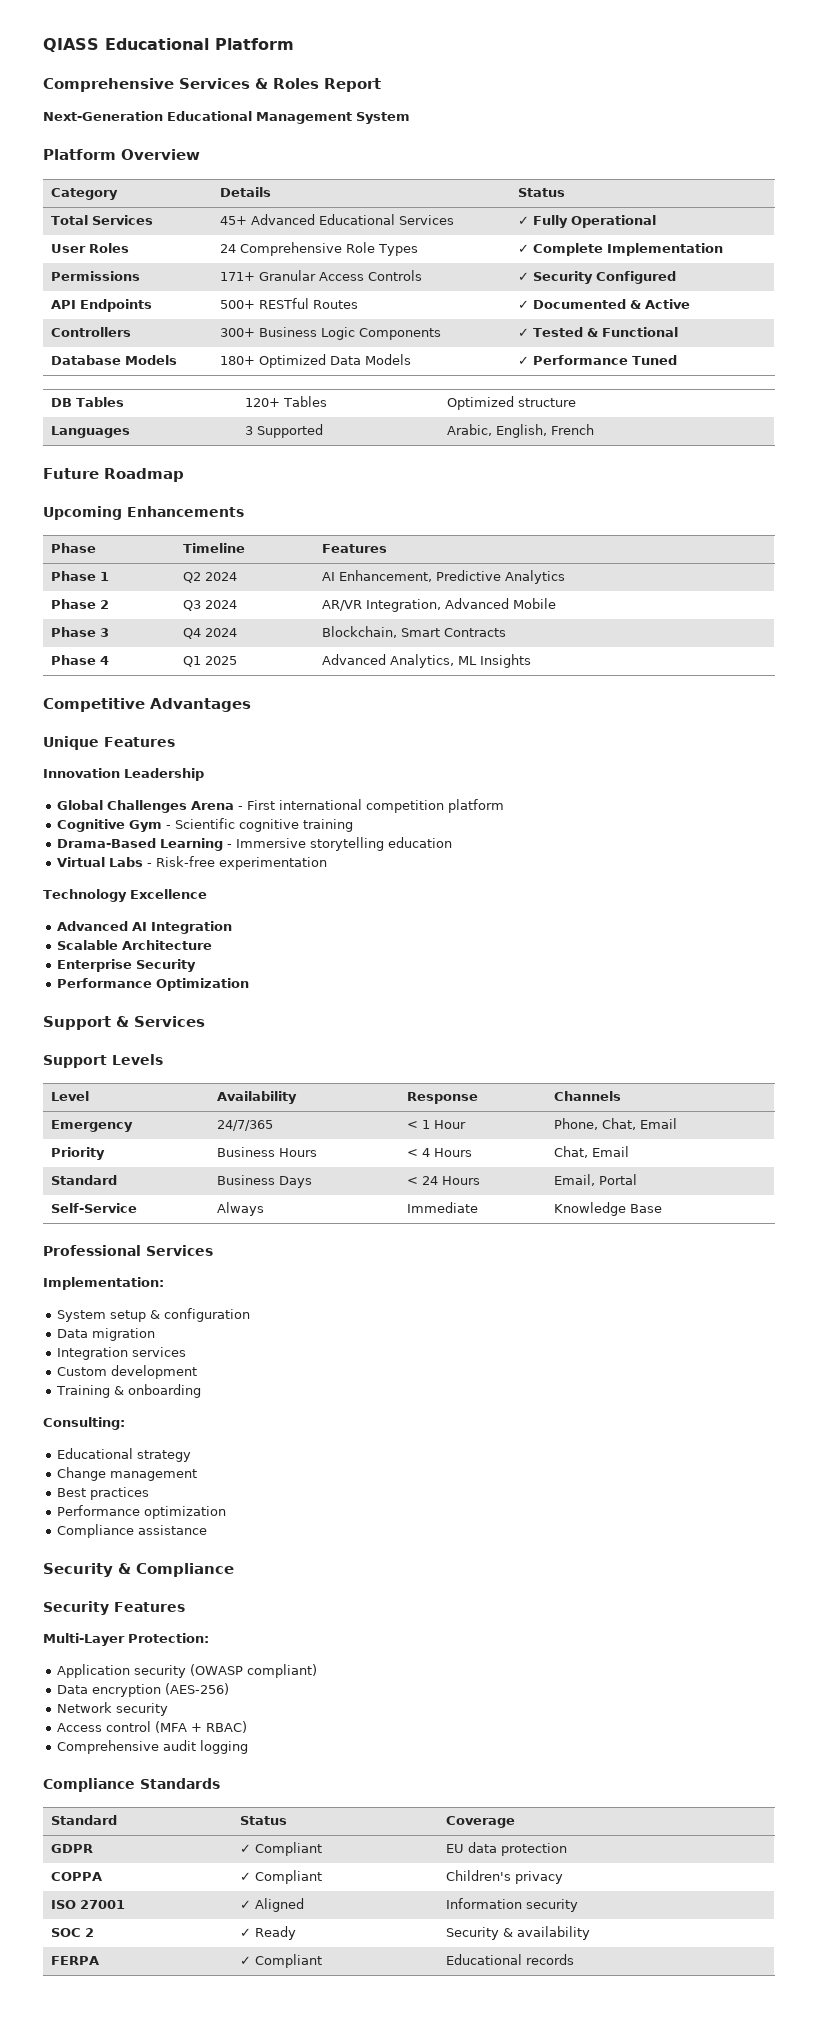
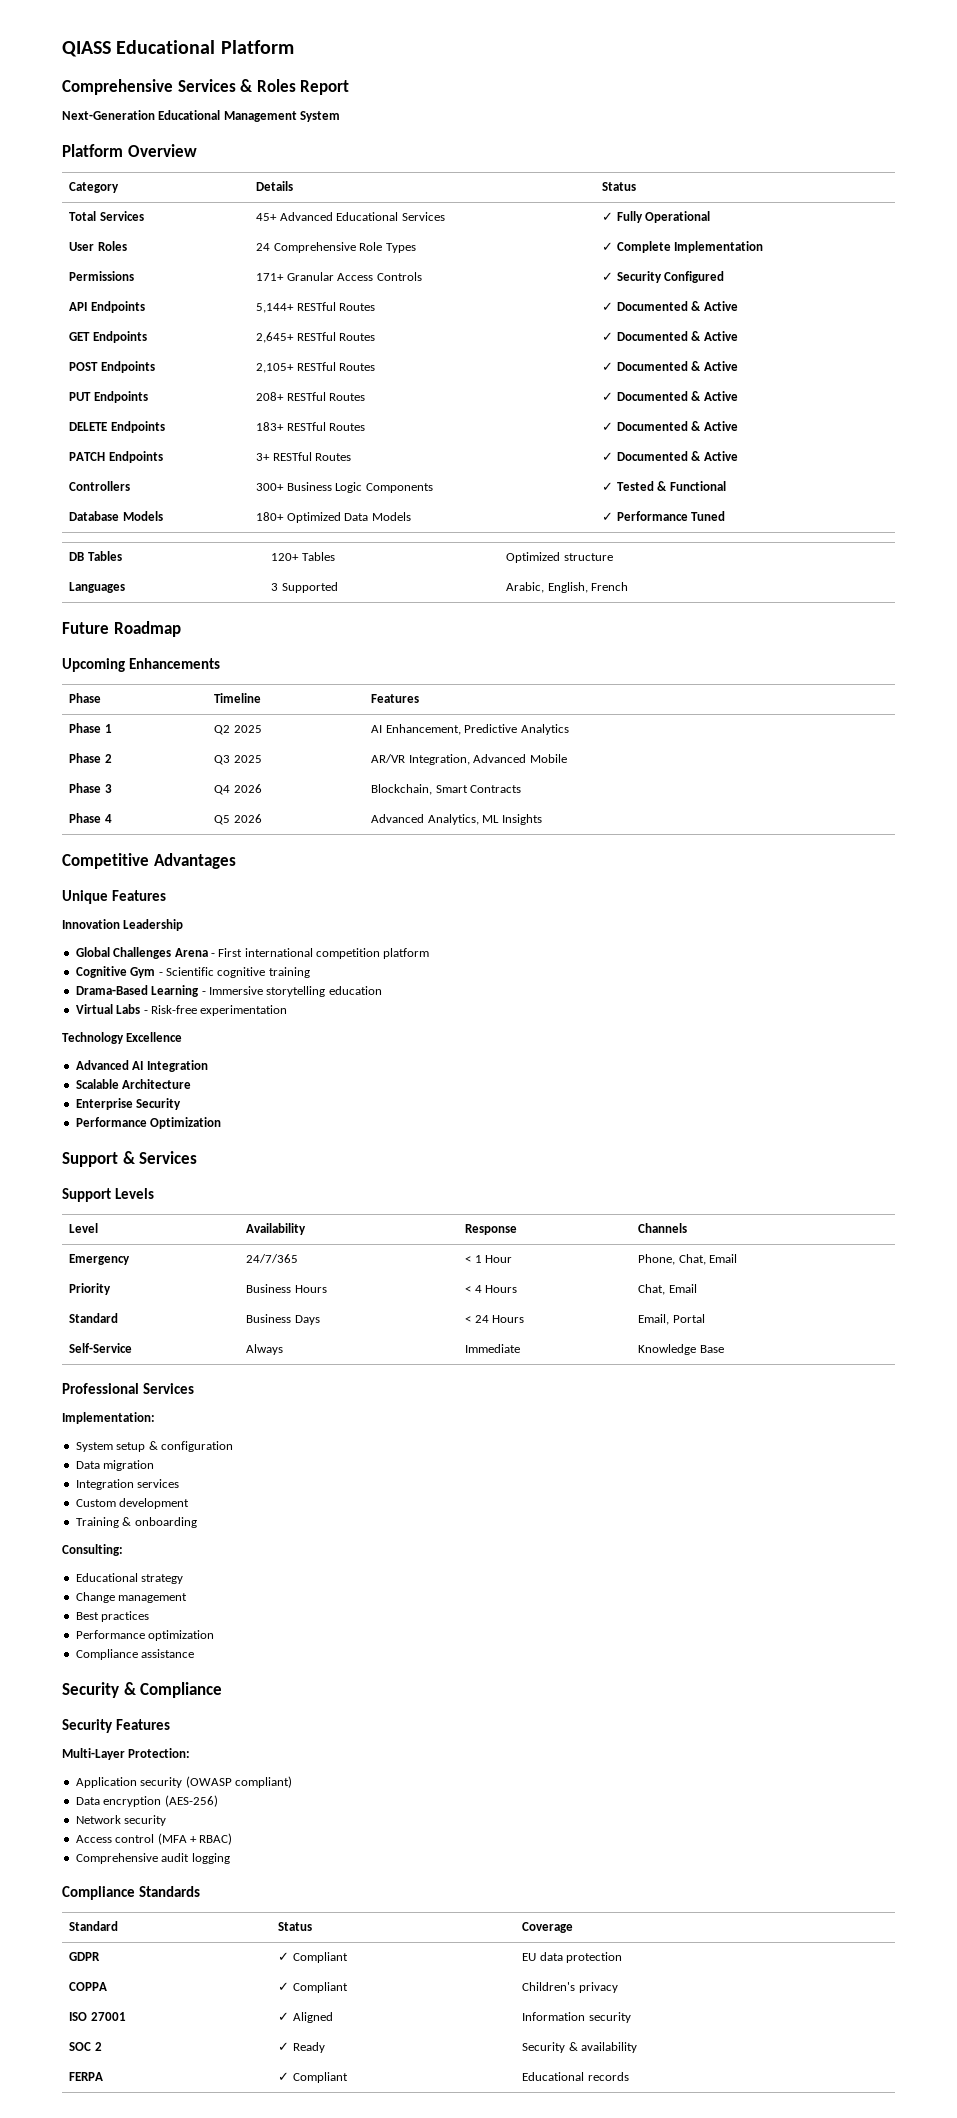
[219,300,255,309] 500+ -> [256,302,376,313] [602,301,738,311] [69,331,147,343] [256,332,376,343] [602,331,738,341] [69,361,155,373] [256,362,376,373] [602,361,738,371] [69,391,148,403] [256,392,366,401] [602,391,738,401] [69,421,165,433] [256,422,366,431] [602,421,738,431] [69,451,163,463] [256,453,271,461] 5,144+ RESTful Routes | ✓ Documented & Active // GET Endpoints | 2,645+ RESTful Routes | ✓ Documented & Active // POST Endpoints | 2,105+ RESTful Routes | ✓ Documented & Active // PUT Endpoints | 208+ RESTful Routes | ✓ Documented & Active // DELETE Endpoints | 183+ RESTful Routes | ✓ Documented & Active // PATCH Endpoints | 3+
[204,572,237,581] 2024 -> [233,725,262,733] 2025
[204,600,237,609] 2024 -> [233,755,262,763] 2025
[204,628,237,637] 2024 -> [233,784,262,793] 2026
[182,656,237,667] Q1 2025 -> [214,814,262,825] Q5 2026

